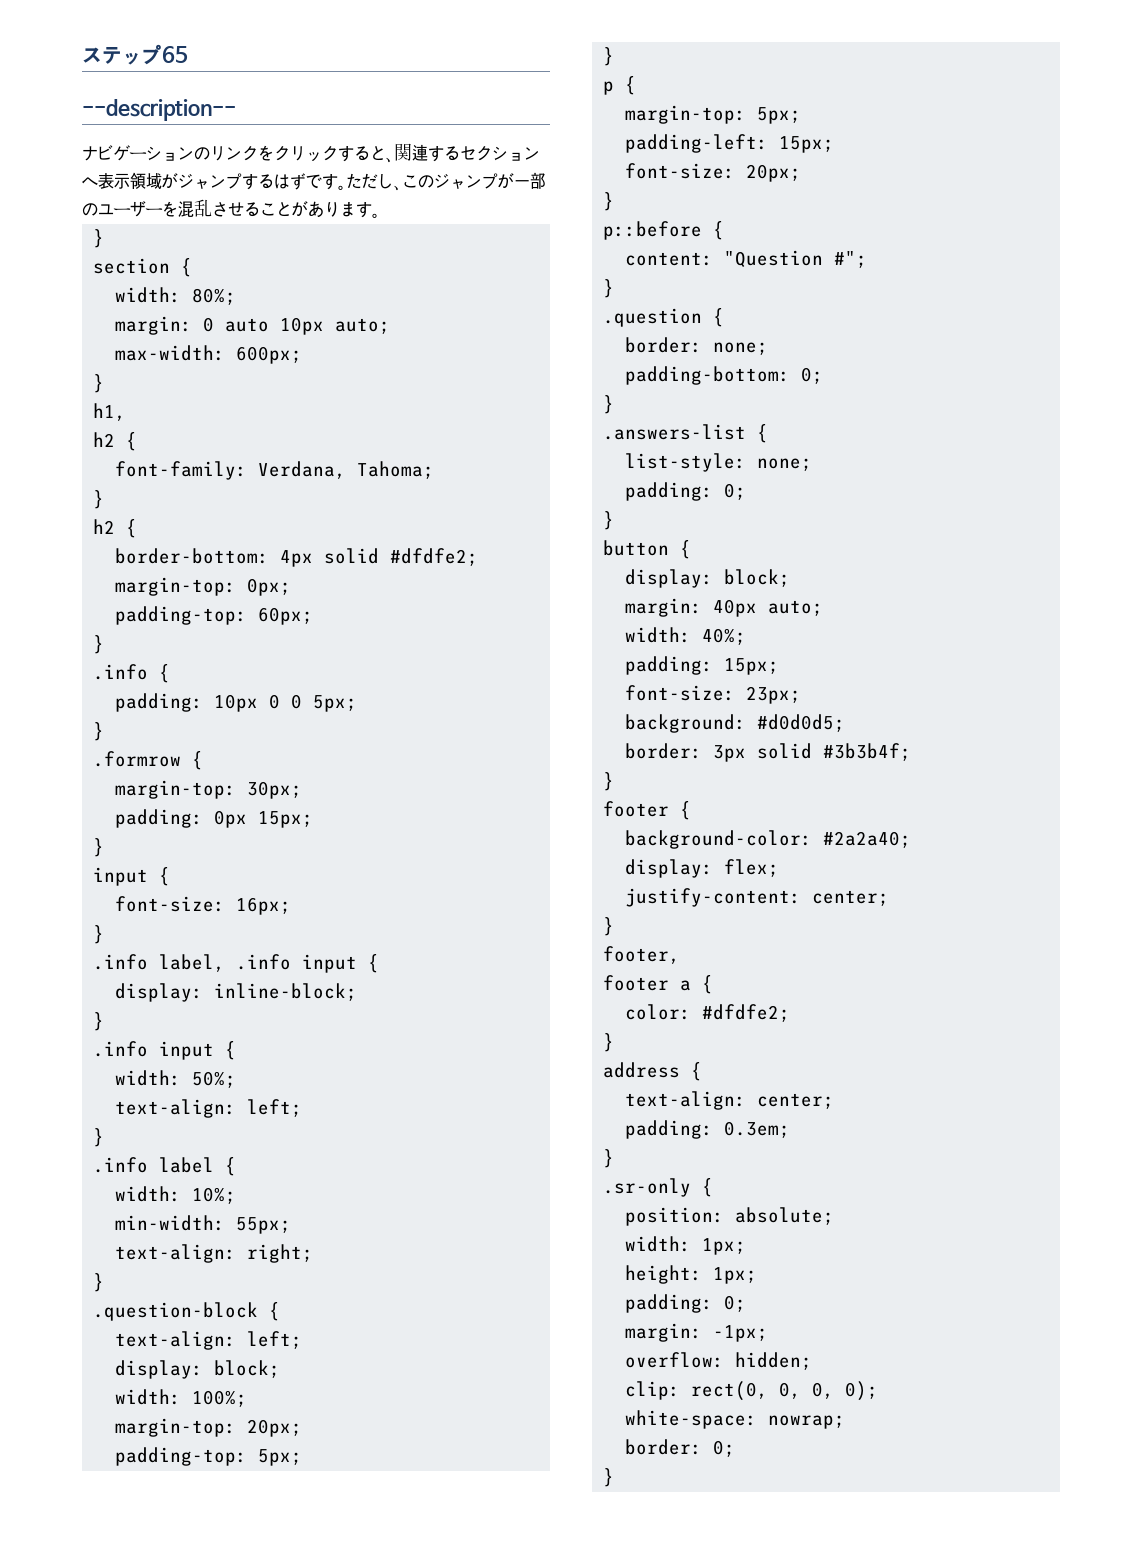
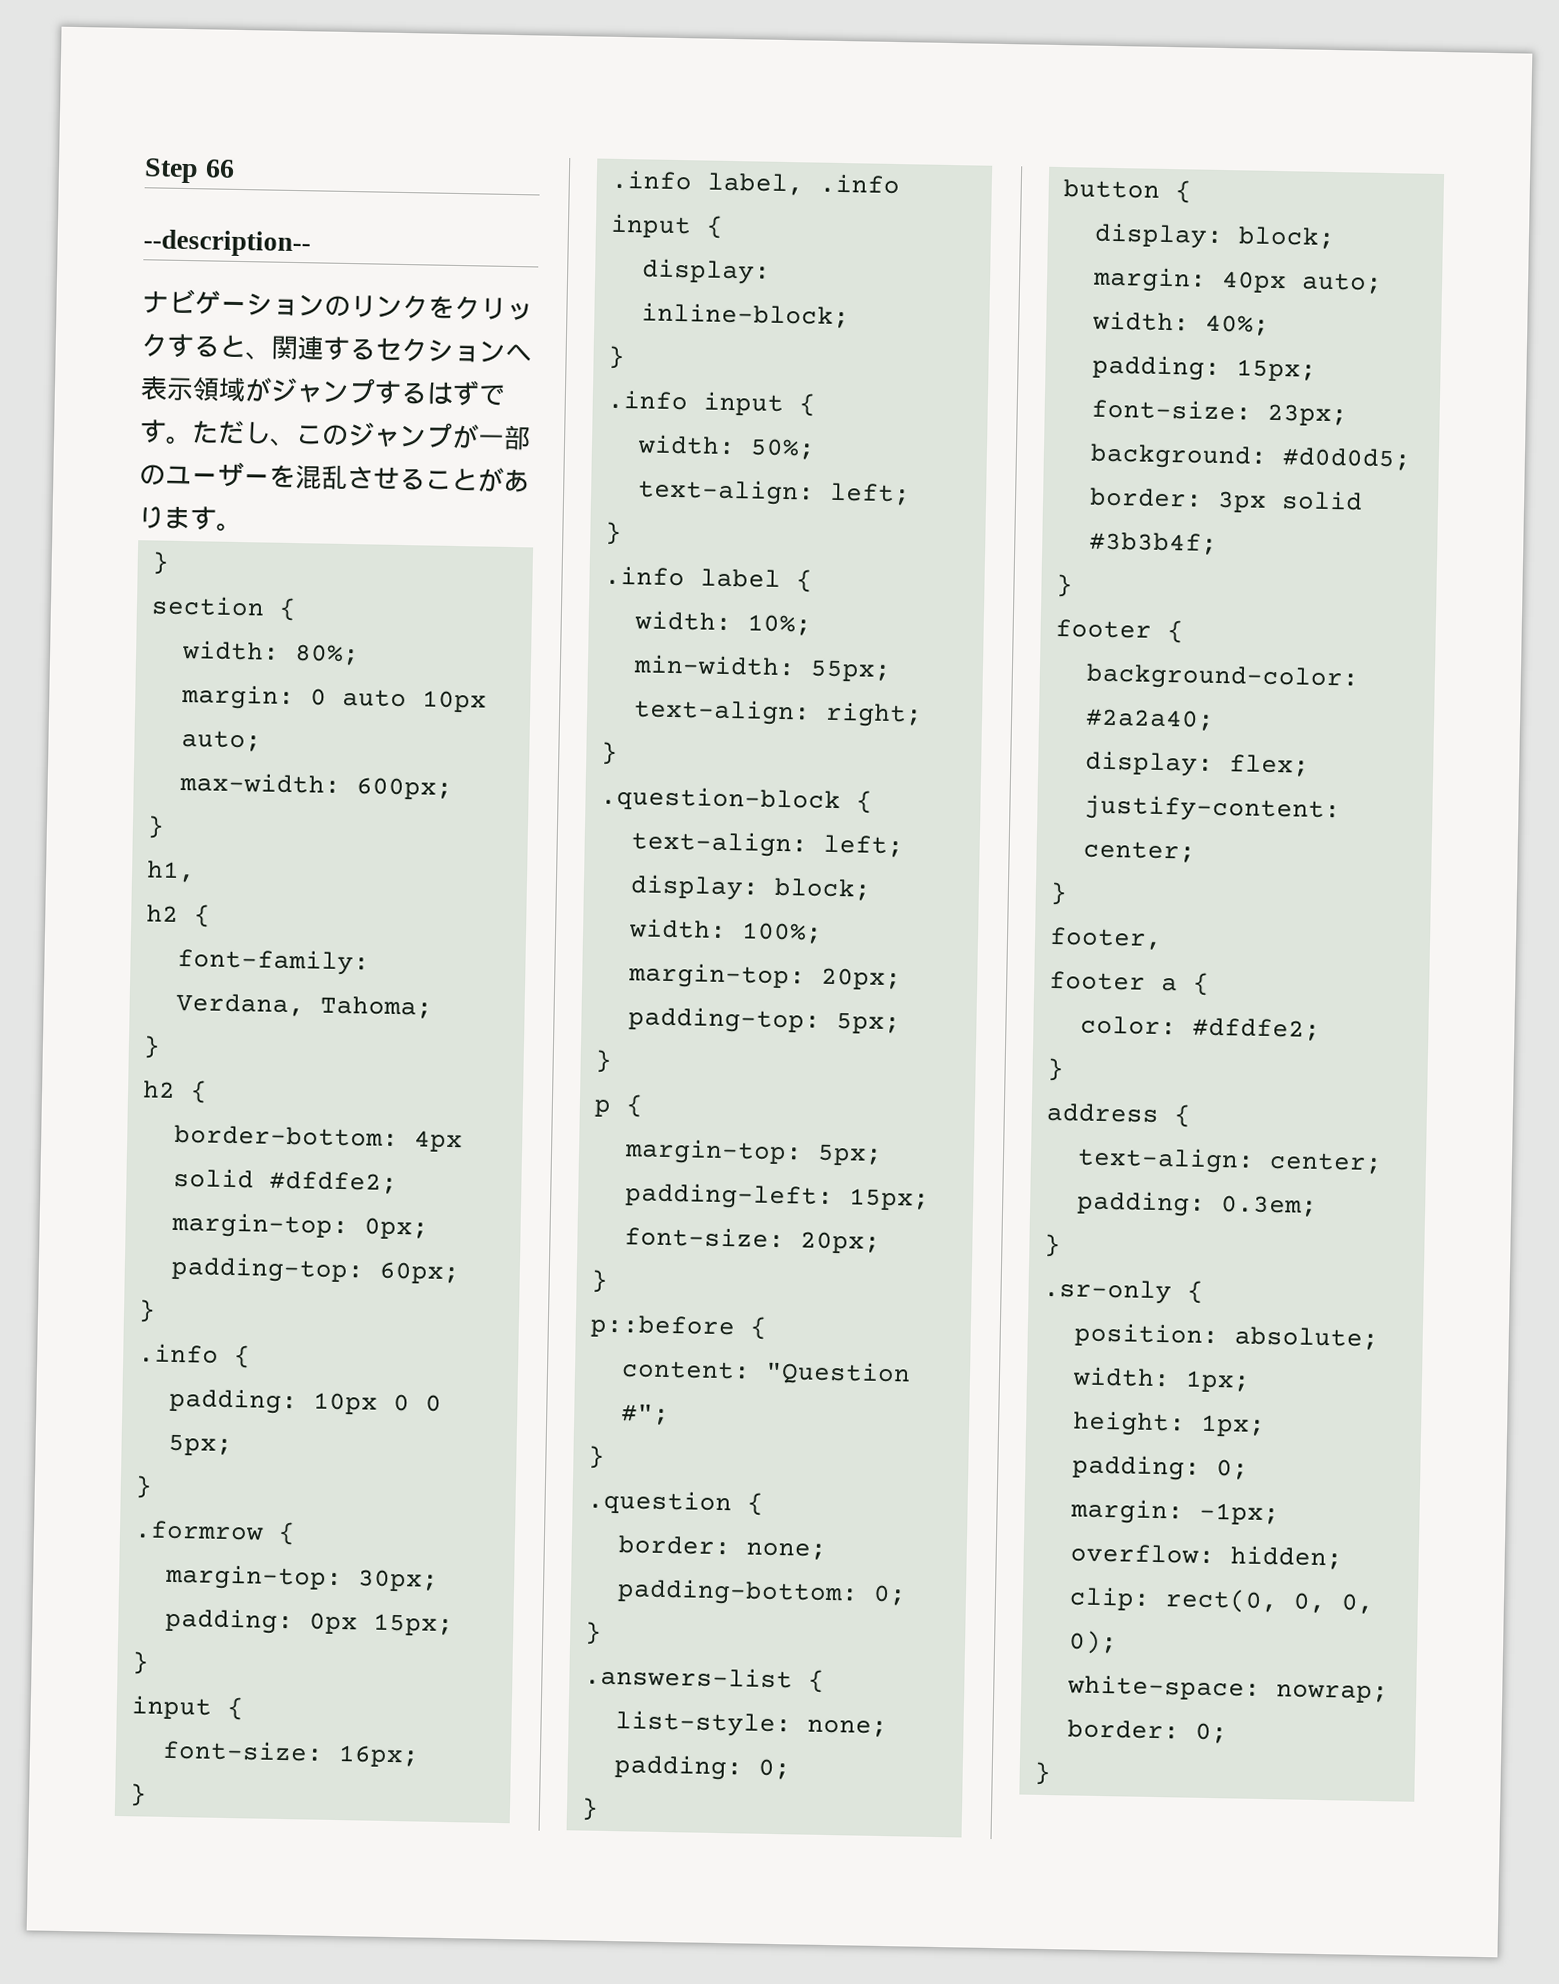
[82,44,188,65] ステップ65 -> [144,158,235,184] Step 66

